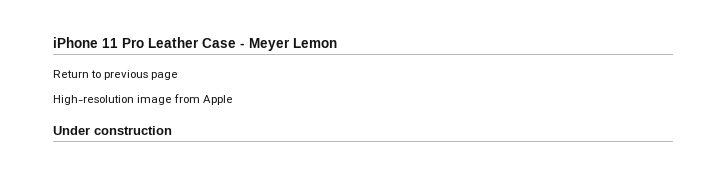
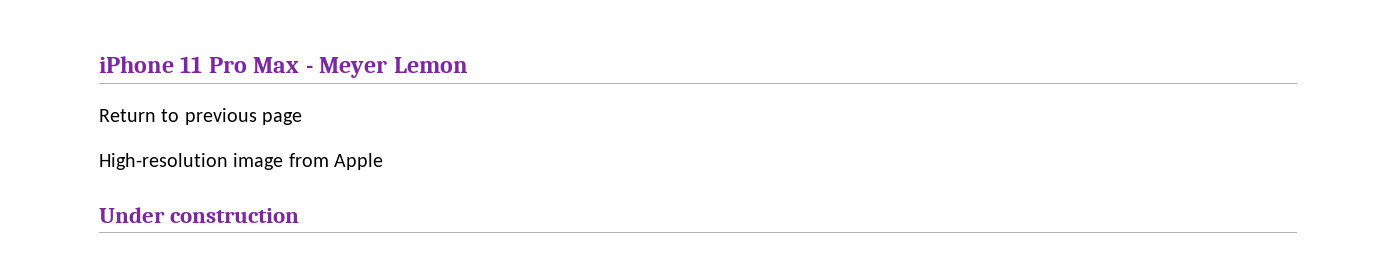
[148,37,236,48] Leather Case -> [253,57,300,73] Max

